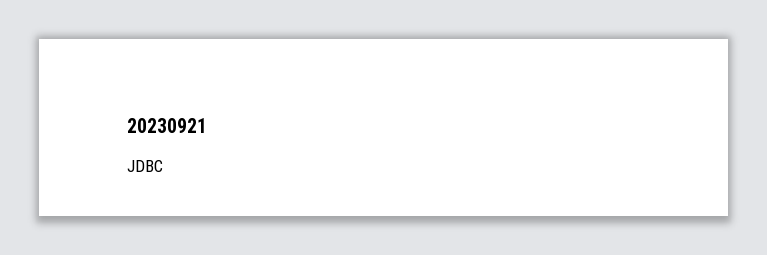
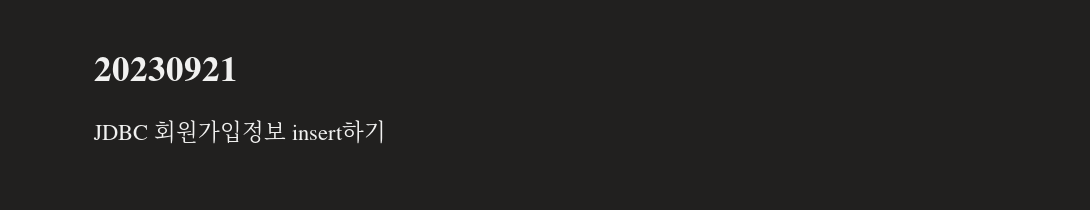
(163, 166) none -> [154,120,387,144] 회원가입정보 insert하기

